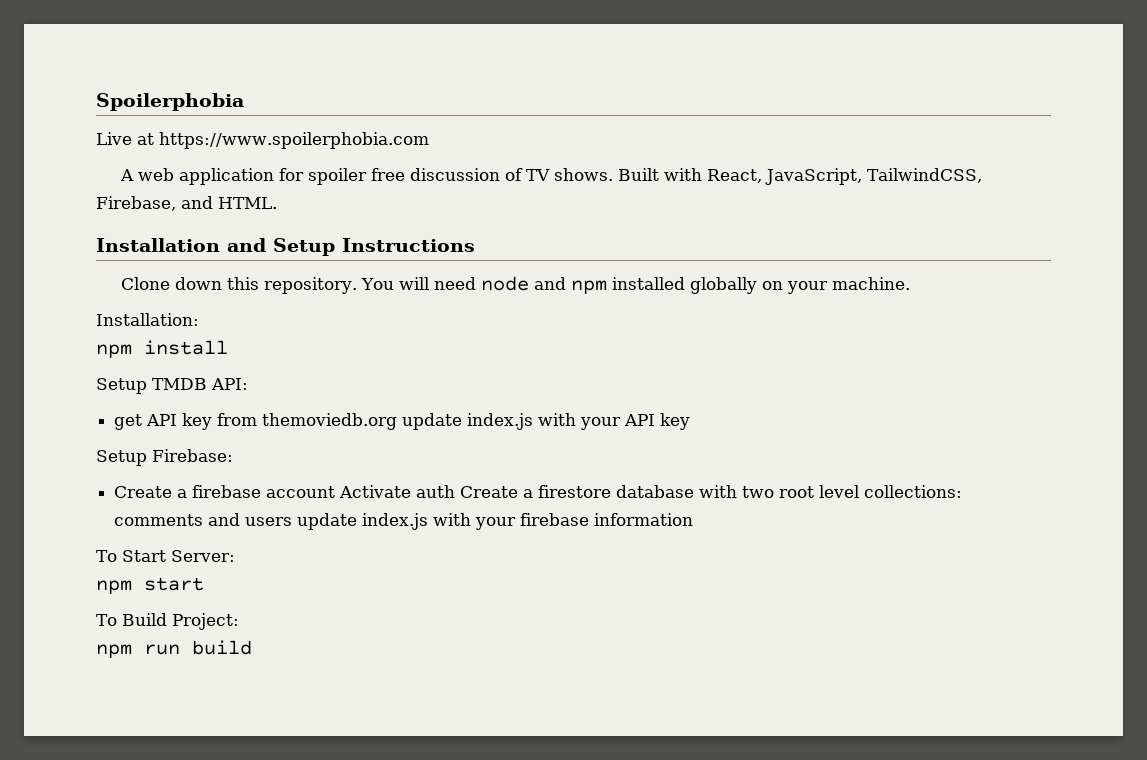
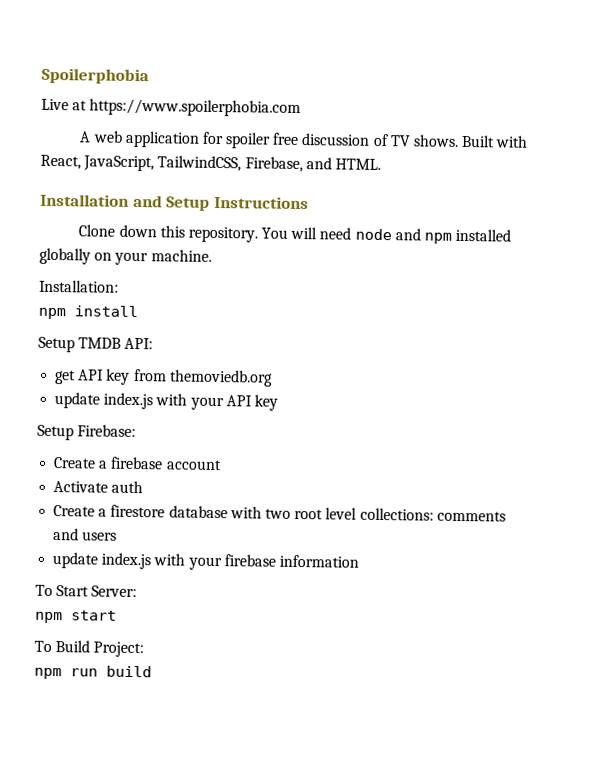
(398, 421) none -> (273, 378) //
(336, 492) none -> (222, 465) //
(456, 491) none -> (144, 487) //
(293, 521) none -> (118, 536) //

